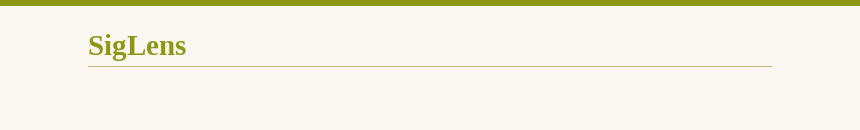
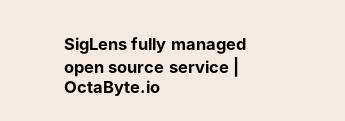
(186, 47) none -> [131,37,246,54] [64,57,240,77] [64,80,160,96] fully managed open source service | OctaByte.io

